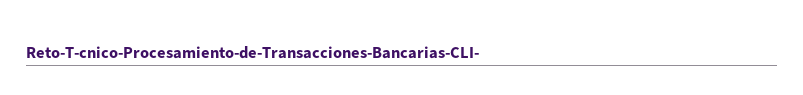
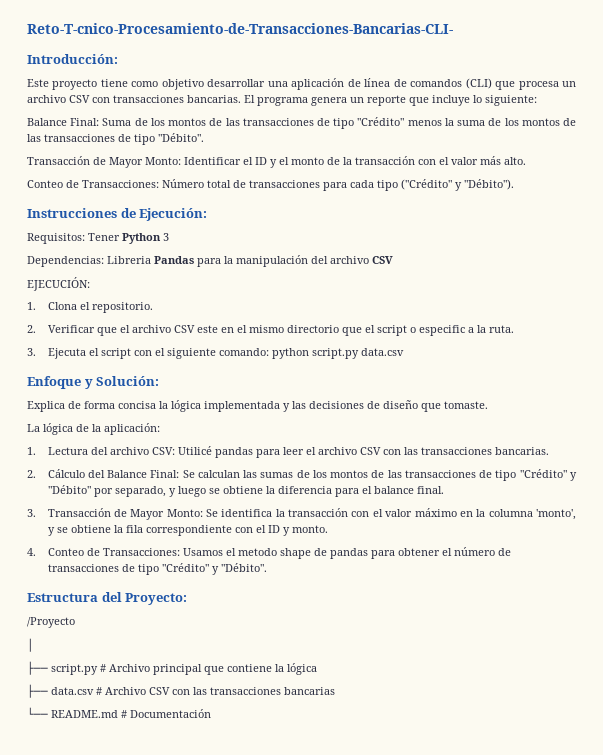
(479, 52) none -> [27,54,118,64] [27,78,576,90] [27,95,537,106] [27,117,576,129] [27,133,204,145] [27,156,526,168] [27,179,514,191] [27,208,208,221] [27,233,169,244] [27,255,393,267] [27,277,90,291] [27,302,153,313] [27,325,514,336] [27,348,404,359] [27,376,160,389] [27,400,488,412] [27,423,160,435] [27,446,549,458] [27,469,577,481] [47,485,444,497] [27,508,577,520] [47,525,328,536] [27,547,511,559] [47,563,267,575] [27,592,188,605] [27,617,75,628] [27,638,34,652] [27,661,317,675] [27,684,335,698] [27,707,211,718] // Introducción: // Este proyecto tiene como objetivo desarrollar una aplicación de línea de comandos (CLI) que procesa un archivo CSV con transacciones bancarias. El programa genera un reporte que incluye lo siguiente: // Balance Final: Suma de los montos de las transacciones de tipo "Crédito" menos la suma de los montos de las transacciones de tipo "Débito". // Transacción de Mayor Monto: Identificar el ID y el monto de la transacción con el valor más alto. // Conteo de Transacciones: Número total de transacciones para cada tipo ("Crédito" y "Débito"). // Instrucciones de Ejecución: // Requisitos: Tener Python 3 // Dependencias: Libreria Pandas para la manipulación del archivo CSV // EJECUCIÓN: // 1. Clona el repositorio. // 2. Verificar que el archivo CSV este en el mismo directorio que el script o especific a la ruta. // 3. Ejecuta el script con el siguiente comando: python script.py data.csv // Enfoque y Solución: // Explica de forma concisa la lógica implementada y las decisiones de diseño que tomaste. // La lógica de la aplicación: // 1. Lectura del archivo CSV: Utilicé pandas para leer el archivo CSV con las transacciones bancarias. // 2. Cálculo del Balance Final: Se calculan las sumas de los montos de las transacciones de tipo "Crédito" y "Débito" por separado, y luego se obtiene la diferencia para el balance final. // 3. Transacción de Mayor Monto: Se identifica la transacción con el valor máximo en la columna 'monto', y se obtiene la fila correspondiente con el ID y monto. // 4. Conteo de Transacciones: Usamos el metodo shape de pandas para obtener el número de transacciones de tipo "Crédito" y "Débito". // Estructura del Proyecto: // /Proyecto // │ // ├── script.py # Archivo principal que contiene la lógica // ├── data.csv # Archivo CSV con las transacciones bancarias // └── README.md # Documentación

